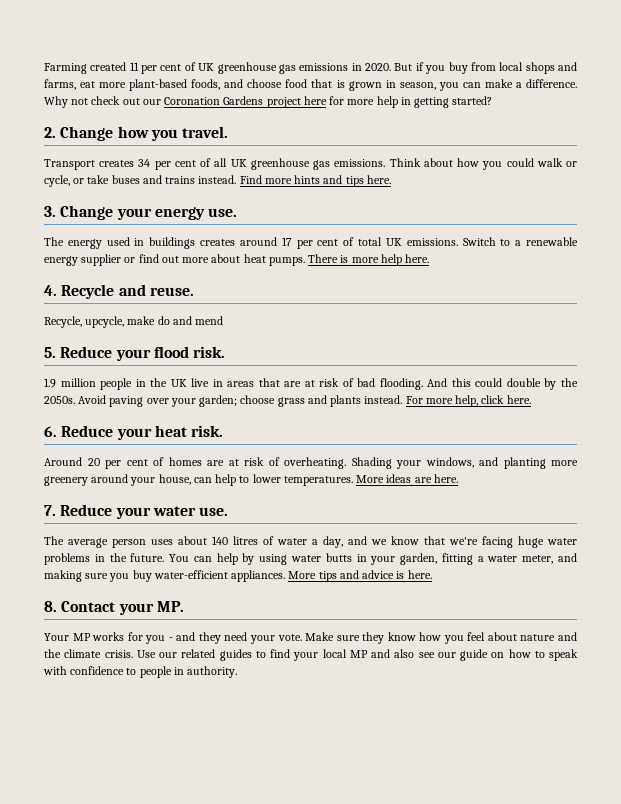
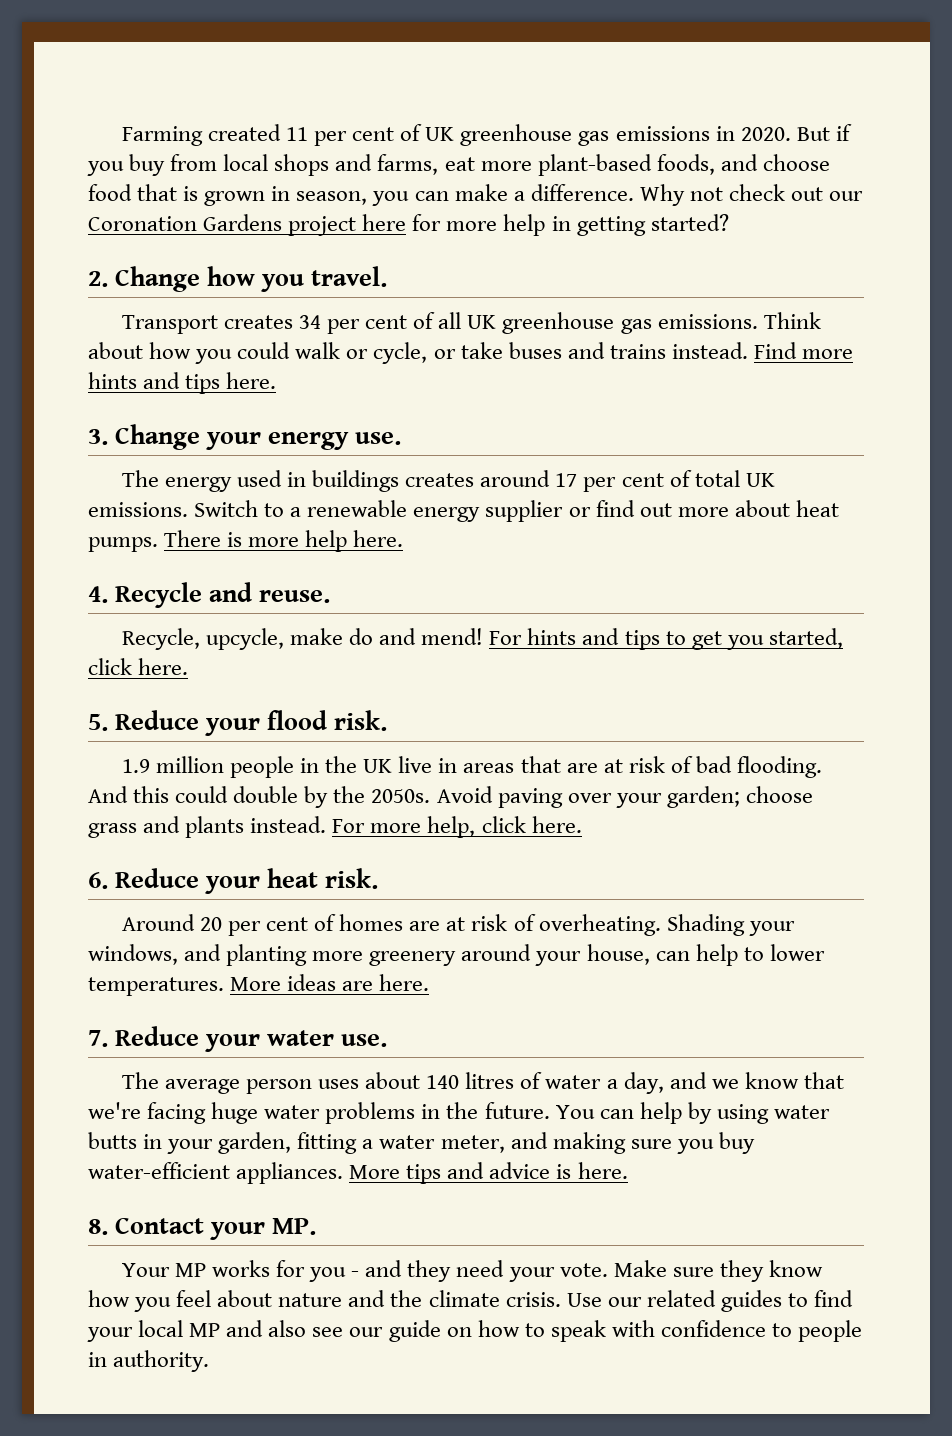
[195,316,224,325] mend -> [421,628,843,650] [88,658,189,675] mend! For hints and tips to get you started, click here.

